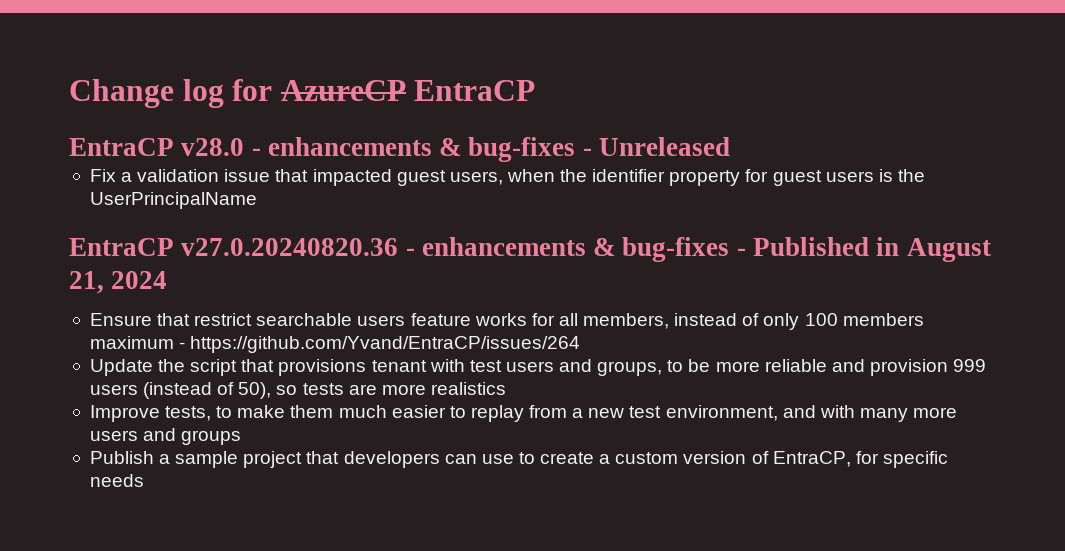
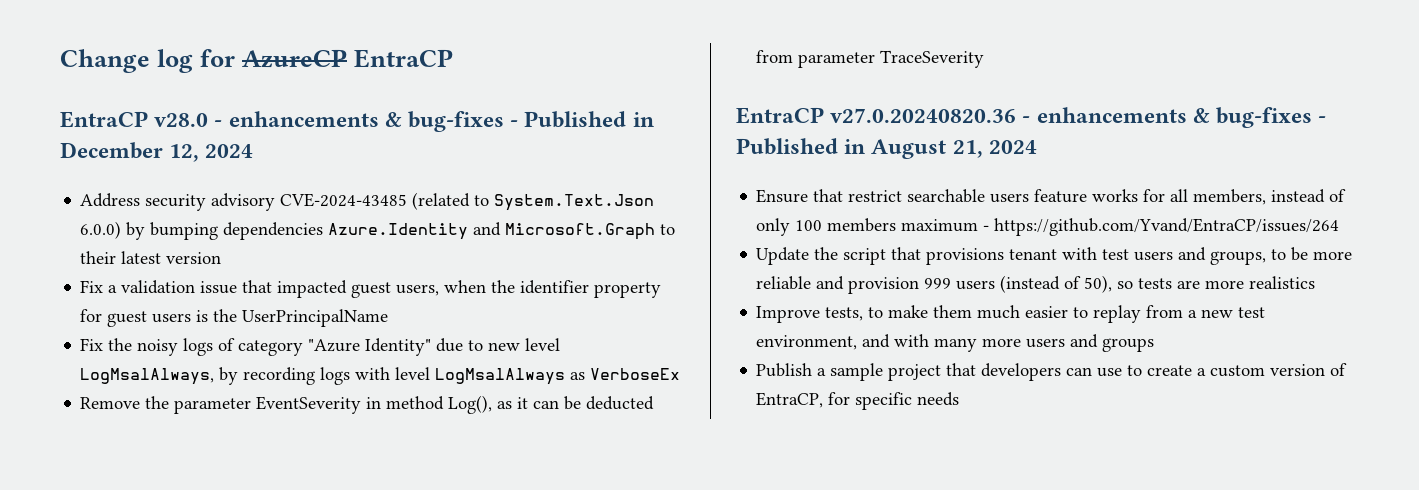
[599,137,731,156] Unreleased -> [524,111,654,128] [60,142,254,162] [80,192,655,211] [80,221,676,240] [80,251,222,264] Published in December 12, 2024 // Address security advisory CVE-2024-43485 (related to System.Text.Json 6.0.0) by bumping dependencies Azure.Identity and Microsoft.Graph to their latest version
(257, 200) none -> [80,338,561,356] [80,367,681,385] [80,395,655,414] [756,50,985,68] // Fix the noisy logs of category "Azure Identity" due to new level LogMsalAlways, by recording logs with level LogMsalAlways as VerboseEx // Remove the parameter EventSeverity in method Log(), as it can be deducted from parameter TraceSeverity

